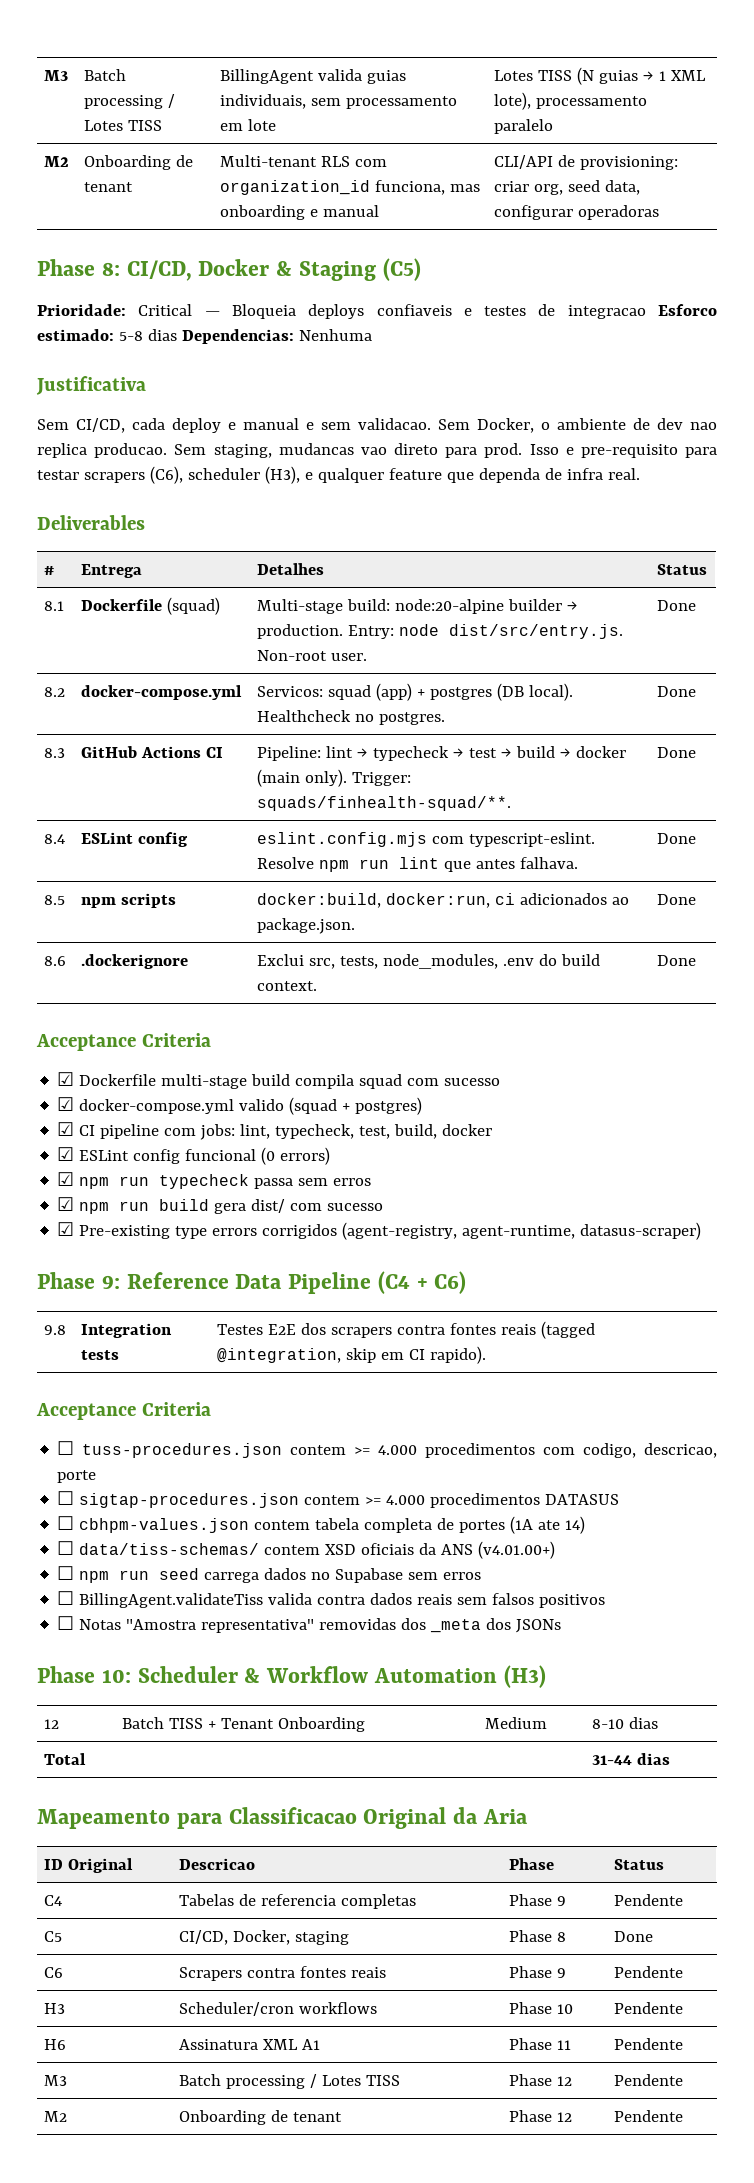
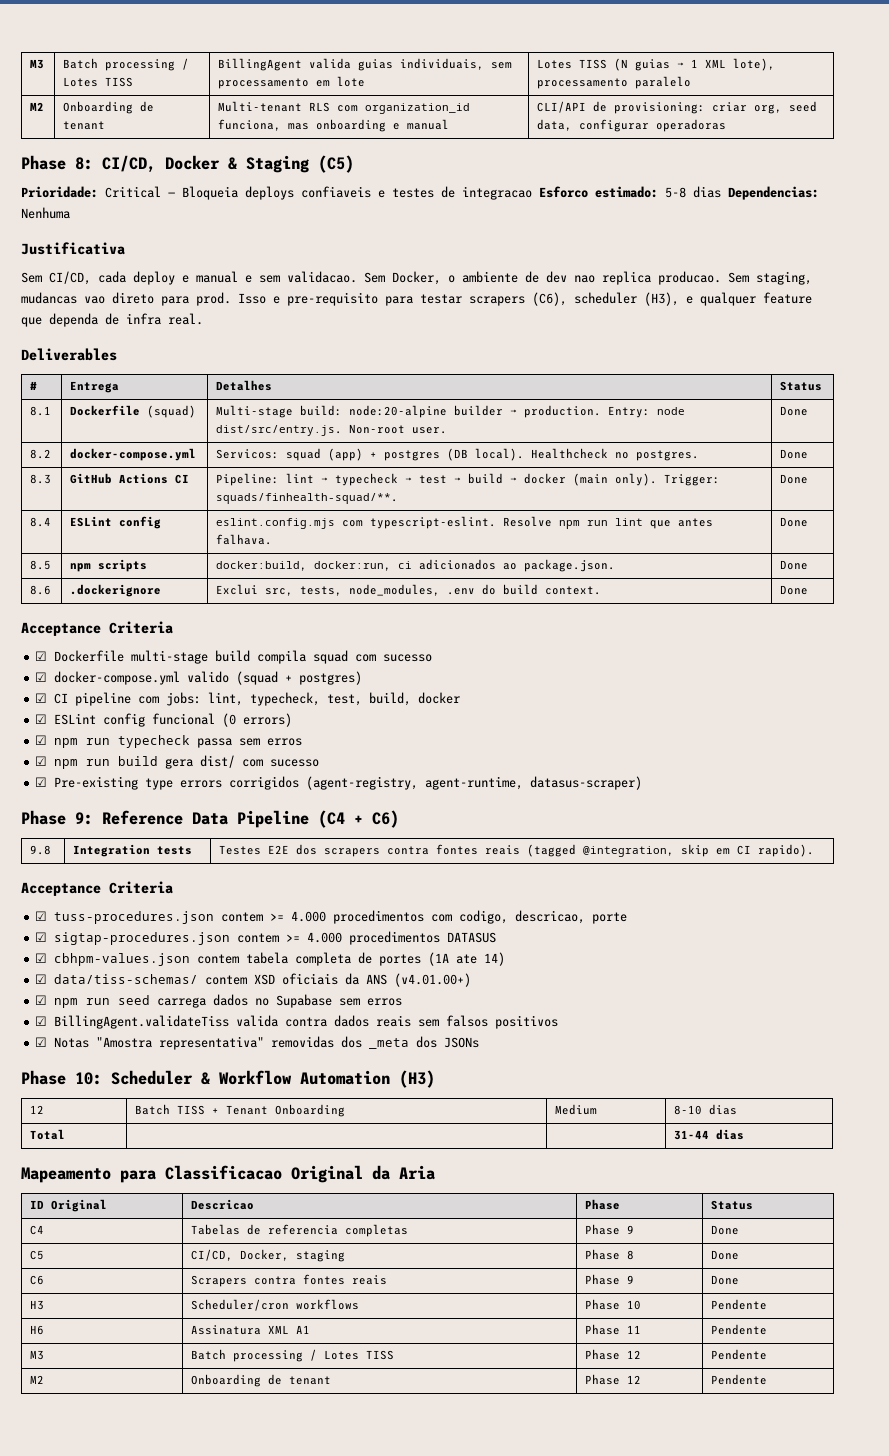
[57,1441,75,1455] ☐ -> [35,911,48,921] ☑
[57,1491,75,1505] ☐ -> [35,932,48,942] ☑
[57,1516,75,1530] ☐ -> [35,953,48,963] ☑
[57,1541,75,1555] ☐ -> [35,974,48,984] ☑
[57,1566,75,1580] ☐ -> [35,995,48,1005] ☑
[57,1591,75,1605] ☐ -> [35,1016,48,1026] ☑
[57,1616,75,1630] ☐ -> [35,1037,48,1047] ☑
[614,1894,684,1906] Pendente -> [711,1225,740,1235] Done
[614,1966,684,1978] Pendente -> [711,1275,740,1285] Done

